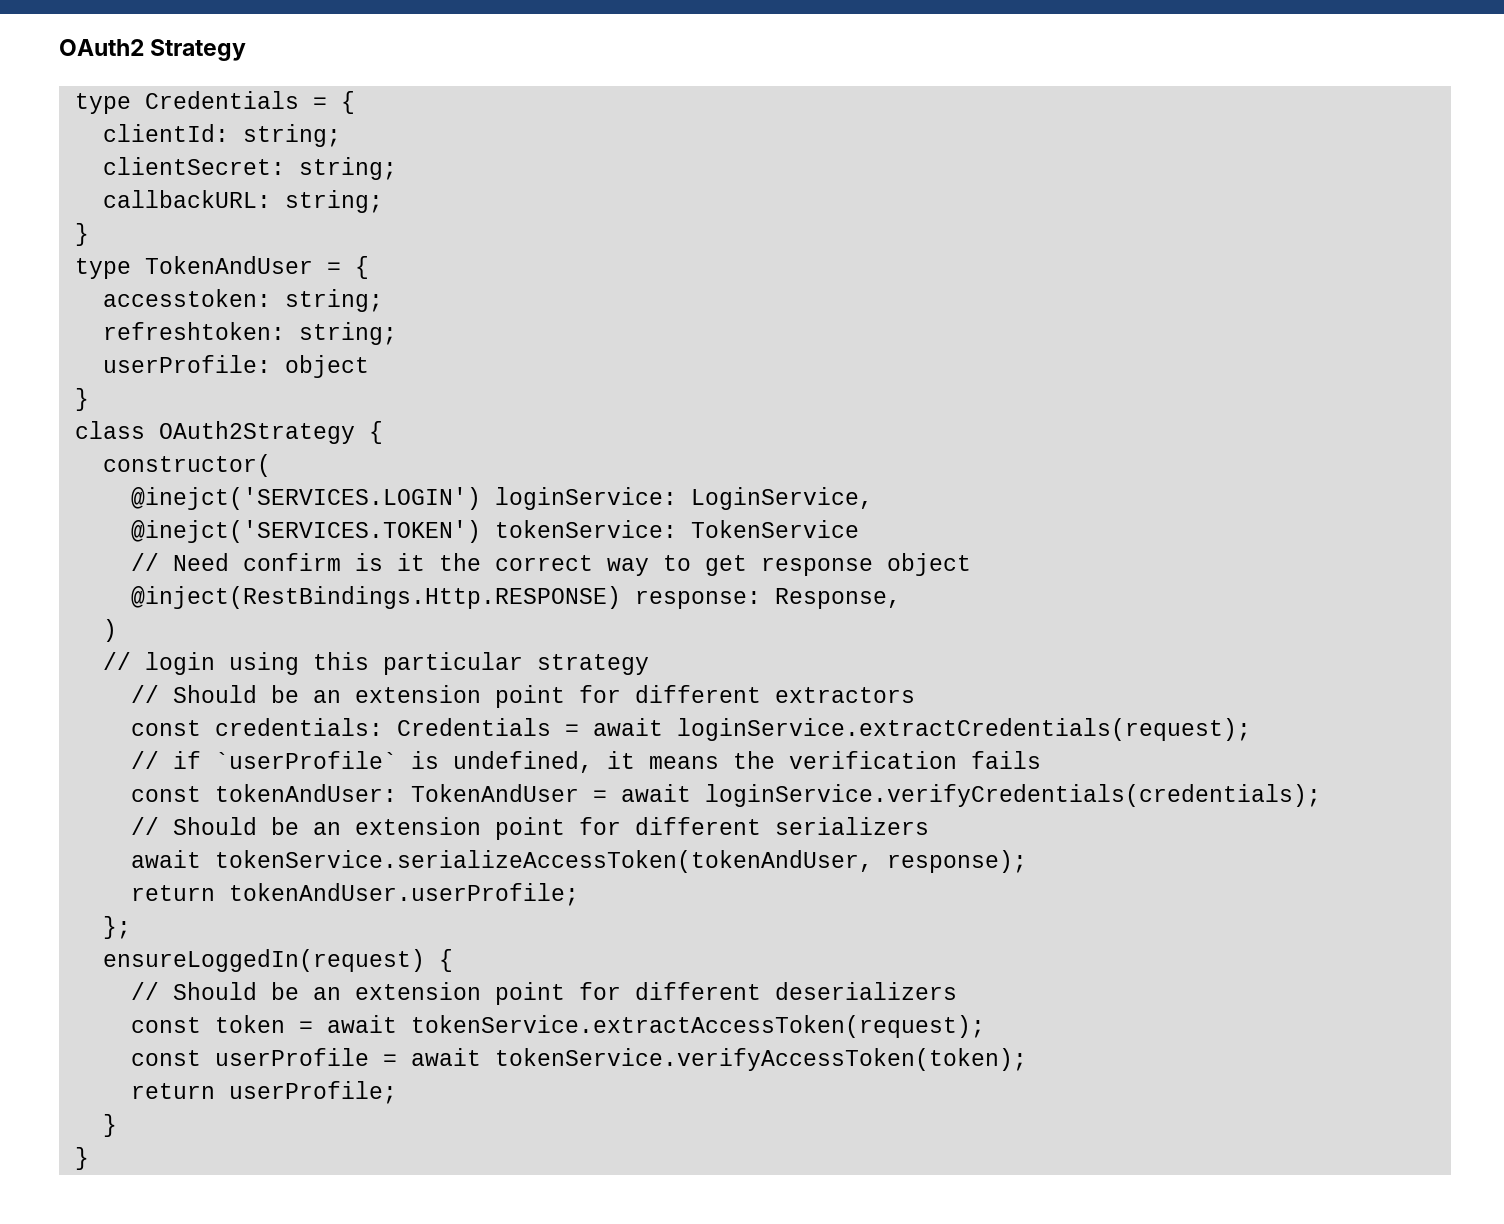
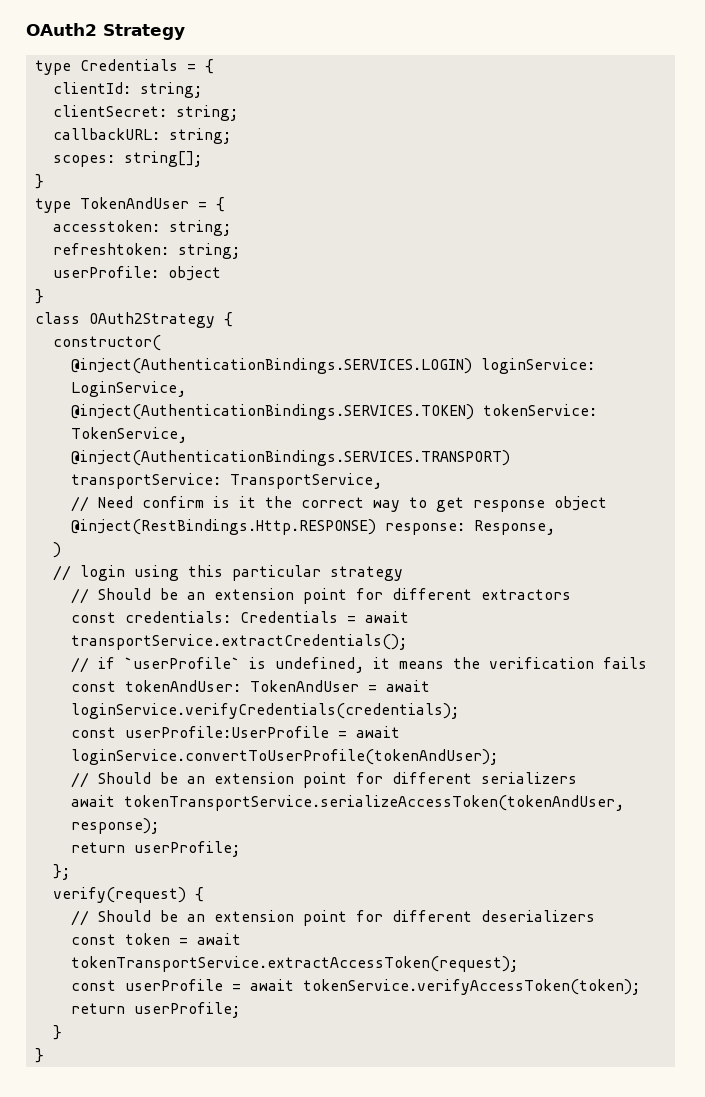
(383, 201) none -> [52,151,202,167] // scopes: string[];
[130,487,481,510] @inejct('SERVICES.LOGIN') -> [70,358,472,374] @inject(AuthenticationBindings.SERVICES.LOGIN)
[130,520,859,543] @inejct('SERVICES.TOKEN') tokenService: TokenService -> [70,404,597,420] [70,427,187,443] [70,450,510,466] [70,473,382,489] @inject(AuthenticationBindings.SERVICES.TOKEN) tokenService: TokenService, // @inject(AuthenticationBindings.SERVICES.TRANSPORT) transportService: TransportService,
[676,718,1251,741] loginService.extractCredentials(request); -> [70,634,407,650] transportService.extractCredentials();
(1321, 795) none -> [70,726,400,738] [70,749,498,765] // const userProfile:UserProfile = await loginService.convertToUserProfile(tokenAndUser);
[214,850,873,873] tokenService.serializeAccessToken(tokenAndUser, -> [123,795,624,811] tokenTransportService.serializeAccessToken(tokenAndUser,
[228,883,579,906] tokenAndUser.userProfile; -> [133,841,240,857] userProfile;
[102,949,425,972] ensureLoggedIn(request) -> [52,887,186,903] verify(request)
[410,1015,985,1038] tokenService.extractAccessToken(request); -> [70,956,518,972] tokenTransportService.extractAccessToken(request);

